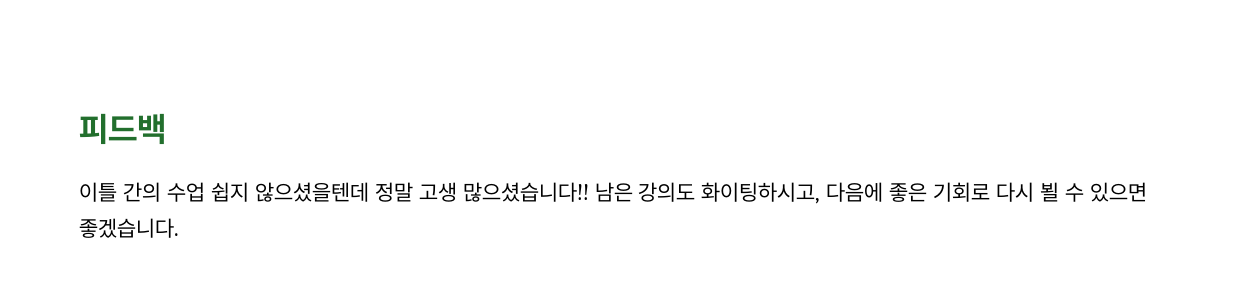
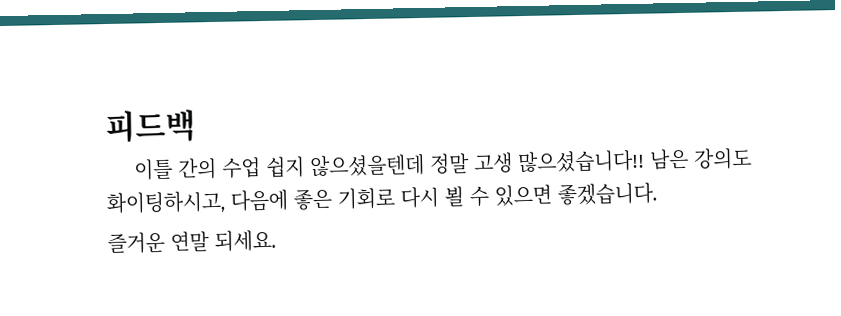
(179, 228) none -> [107,229,276,255] // 즐거운 연말 되세요.

